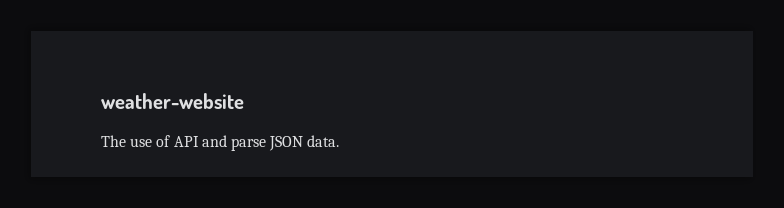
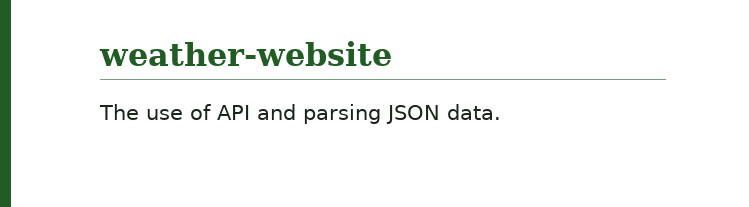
[230,138,266,151] parse -> [303,104,381,124] parsing

